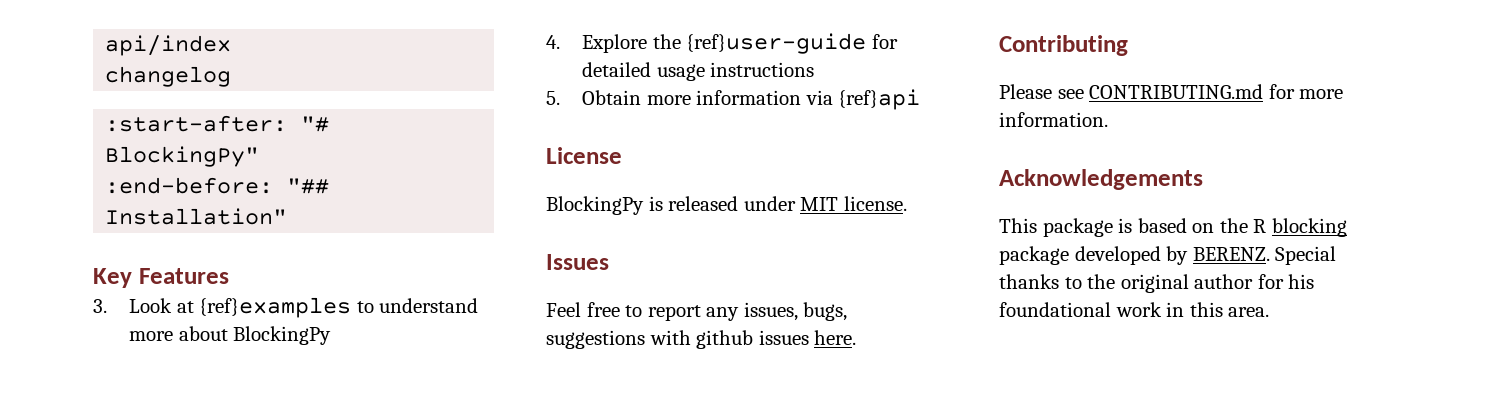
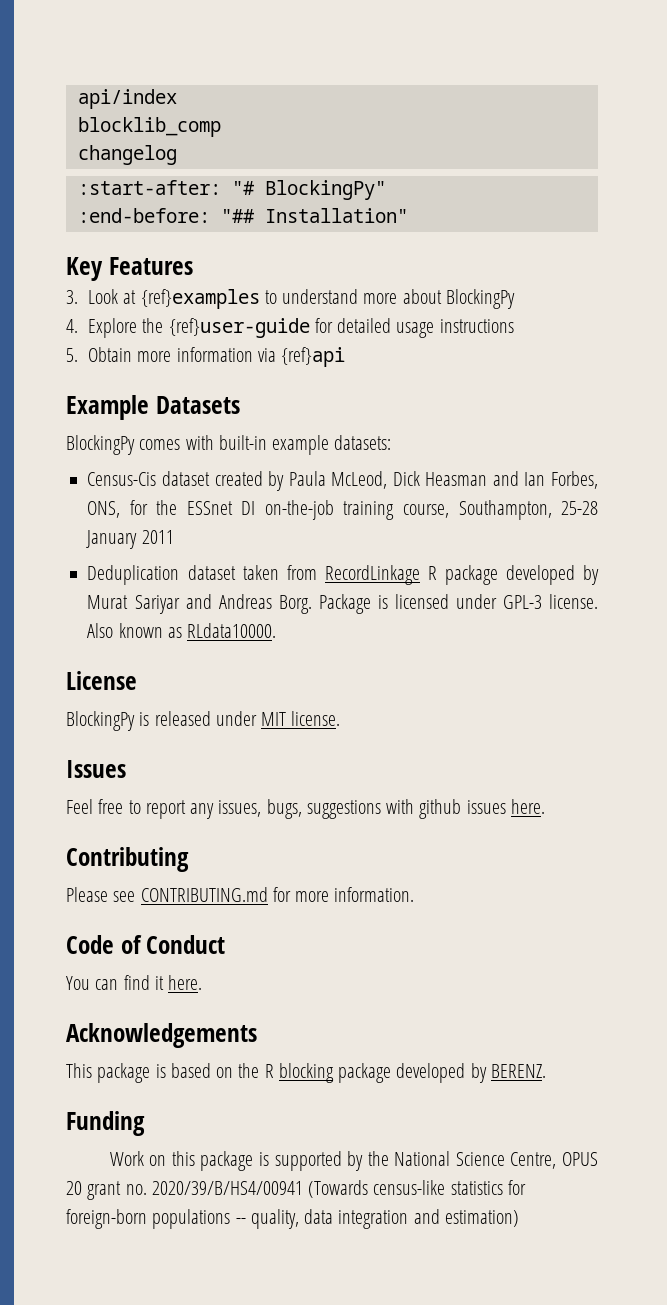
(232, 45) none -> [77,117,221,137] // blocklib_comp
(921, 99) none -> [66,395,240,420] [66,435,392,455] [87,471,598,491] [87,500,598,520] [86,530,174,549] [87,565,600,585] [87,594,598,614] [87,623,277,638] // Example Datasets // BlockingPy comes with built-in example datasets: // Census-Cis dataset created by Paula McLeod, Dick Heasman and Ian Forbes, ONS, for the ESSnet DI on-the-job training course, Southampton, 25-28 January 2011 // Deduplication dataset taken from RecordLinkage R package developed by Murat Sariyar and Andreas Borg. Package is licensed under GPL-3 license. Also known as RLdata10000.
(1108, 119) none -> [66,935,226,954] [66,975,203,990] // Code of Conduct // You can find it here.
[1275,246,1337,265] [999,274,1315,293] [999,302,1270,317] Special thanks to the original author for his foundational work in this area. -> [66,1111,145,1136] [109,1151,598,1171] [66,1180,526,1200] [66,1209,519,1229] // Funding // Work on this package is supported by the National Science Centre, OPUS 20 grant no. 2020/39/B/HS4/00941 (Towards census-like statistics for foreign-born populations -- quality, data integration and estimation)

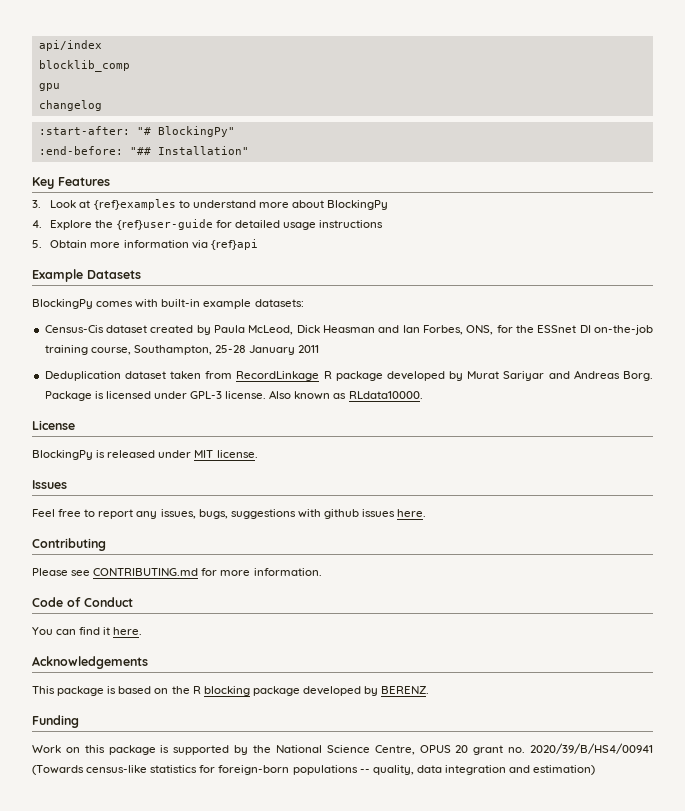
(221, 127) none -> [38,83,60,91] // gpu

